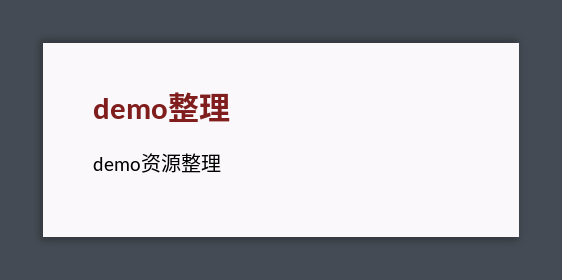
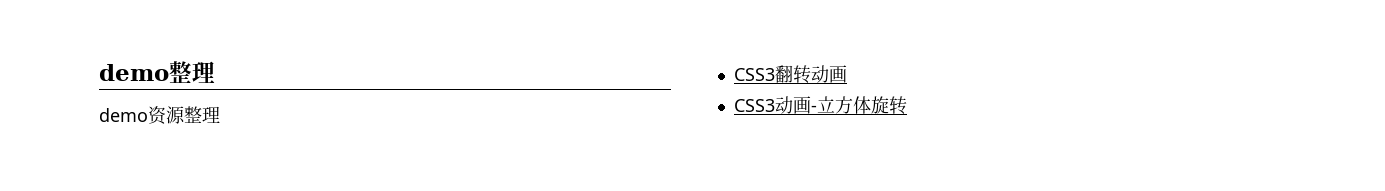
(221, 163) none -> [733,65,847,84] [733,96,907,115] // CSS3翻转动画 // CSS3动画-立方体旋转

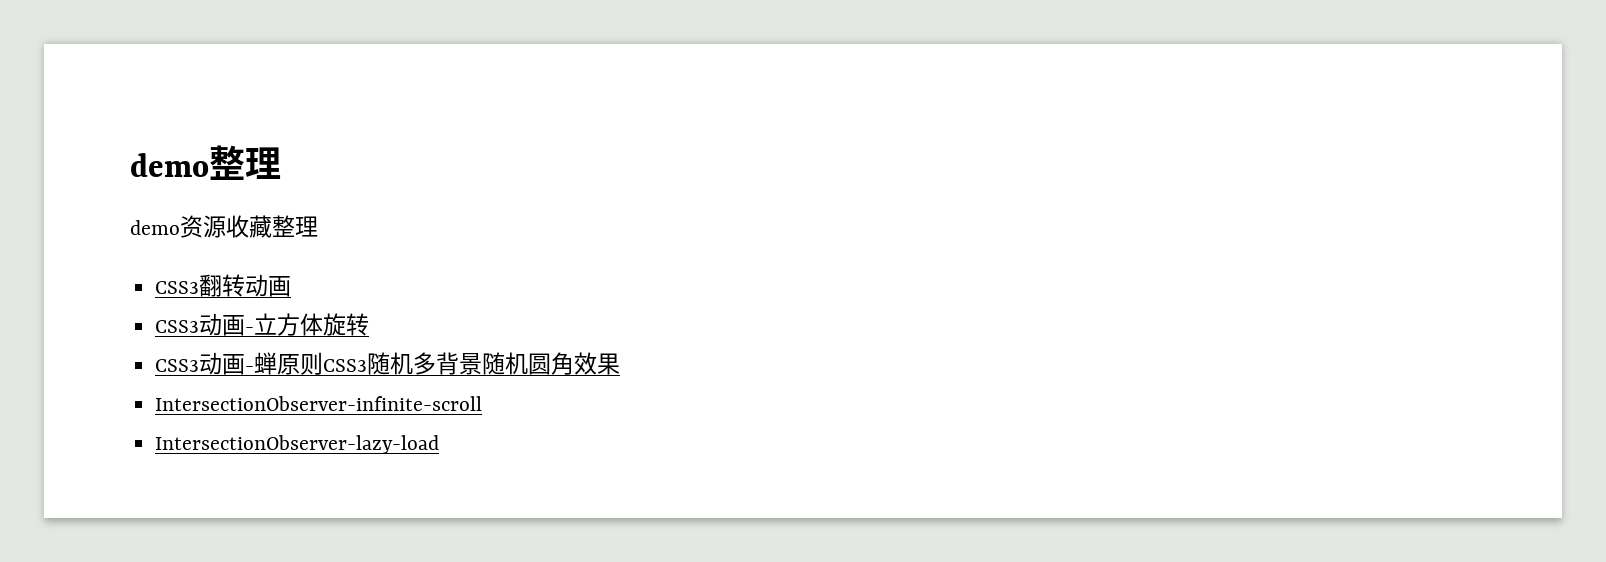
(185, 115) none -> [226,215,272,238] 收藏
(907, 105) none -> [155,352,621,375] [155,396,483,411] [155,435,440,454] // CSS3动画-蝉原则CSS3随机多背景随机圆角效果 // IntersectionObserver-infinite-scroll // IntersectionObserver-lazy-load

